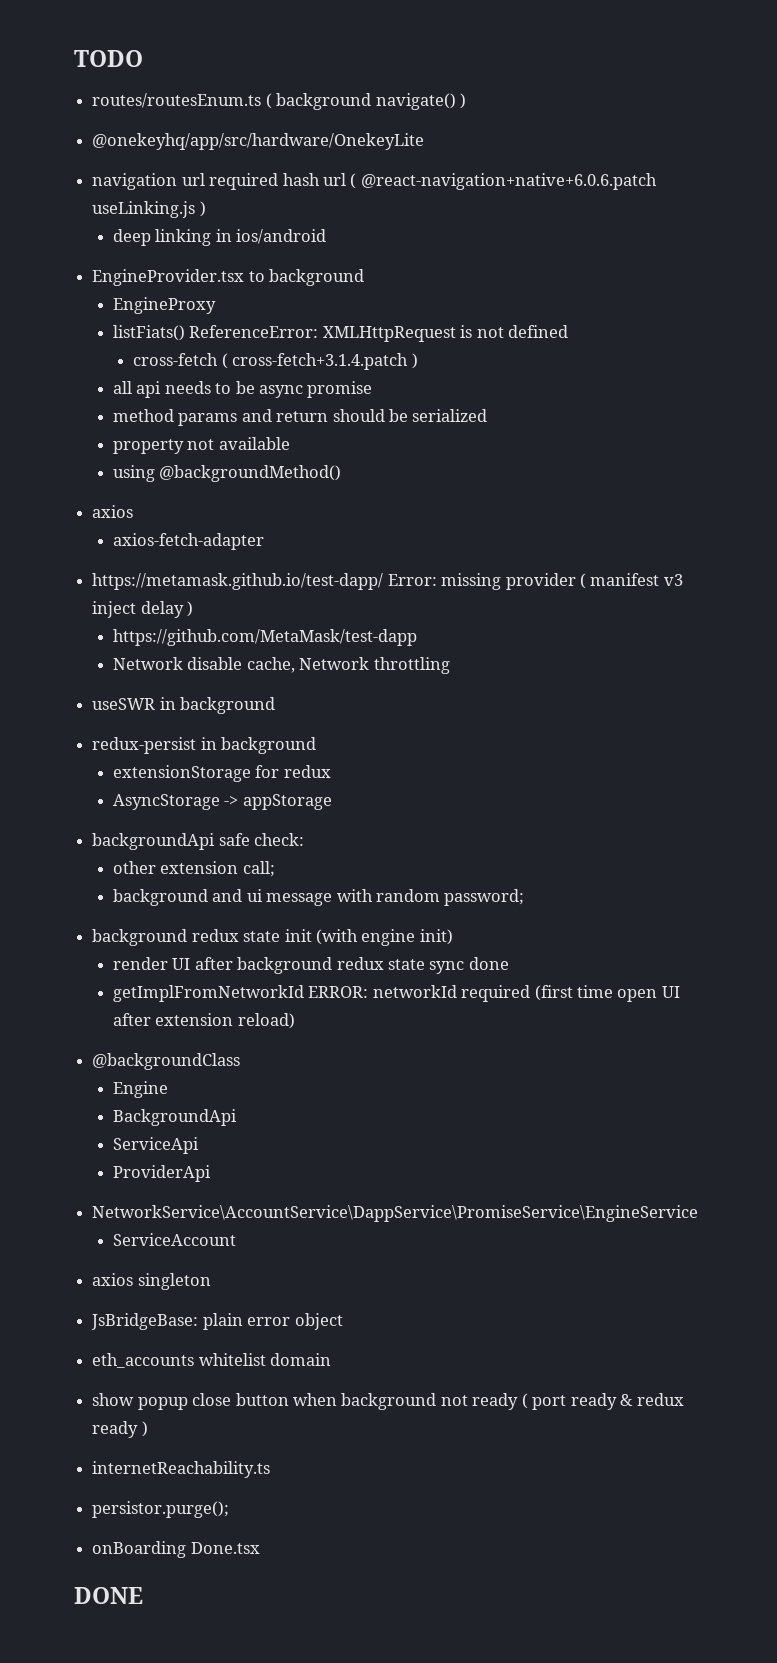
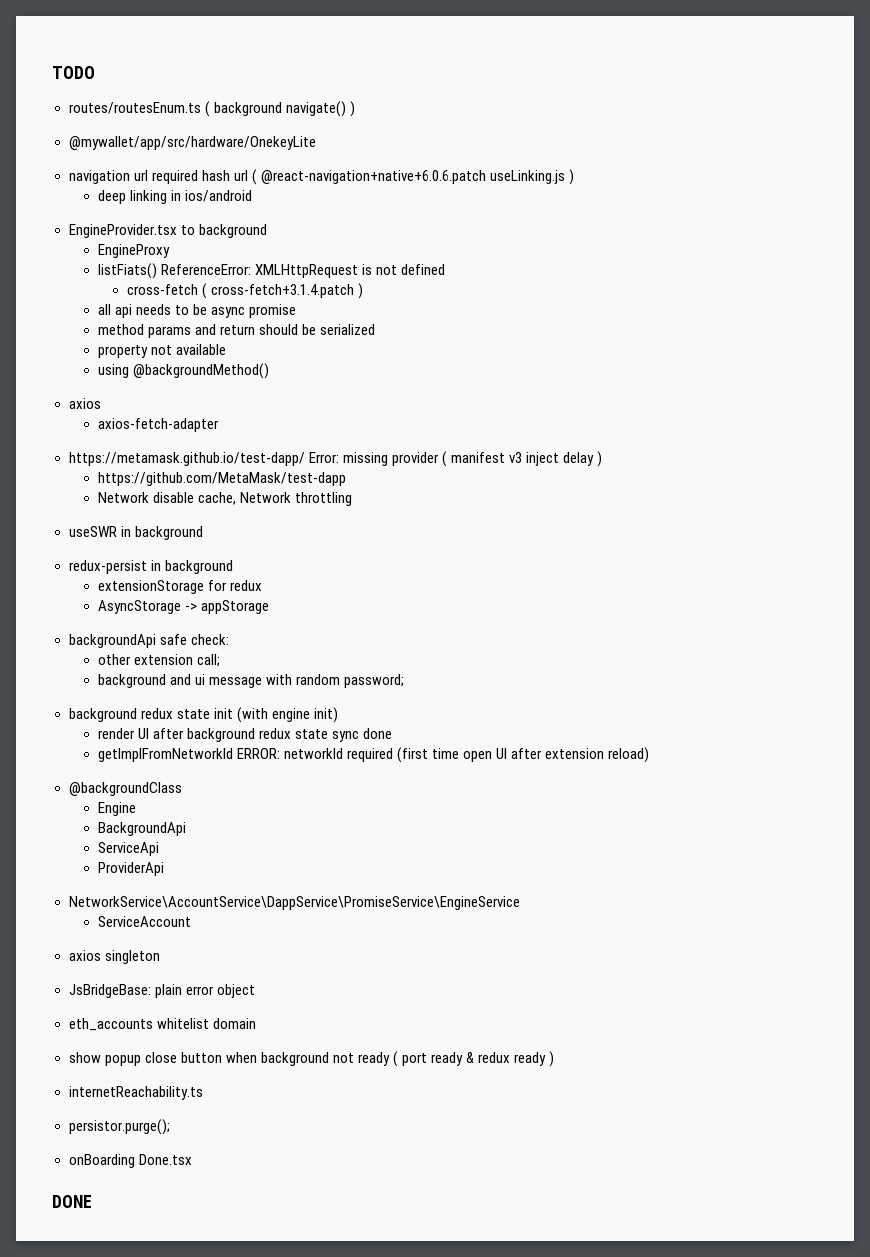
[92,133,425,150] @onekeyhq/app/src/hardware/OnekeyLite -> [68,136,316,150] @mywallet/app/src/hardware/OnekeyLite

